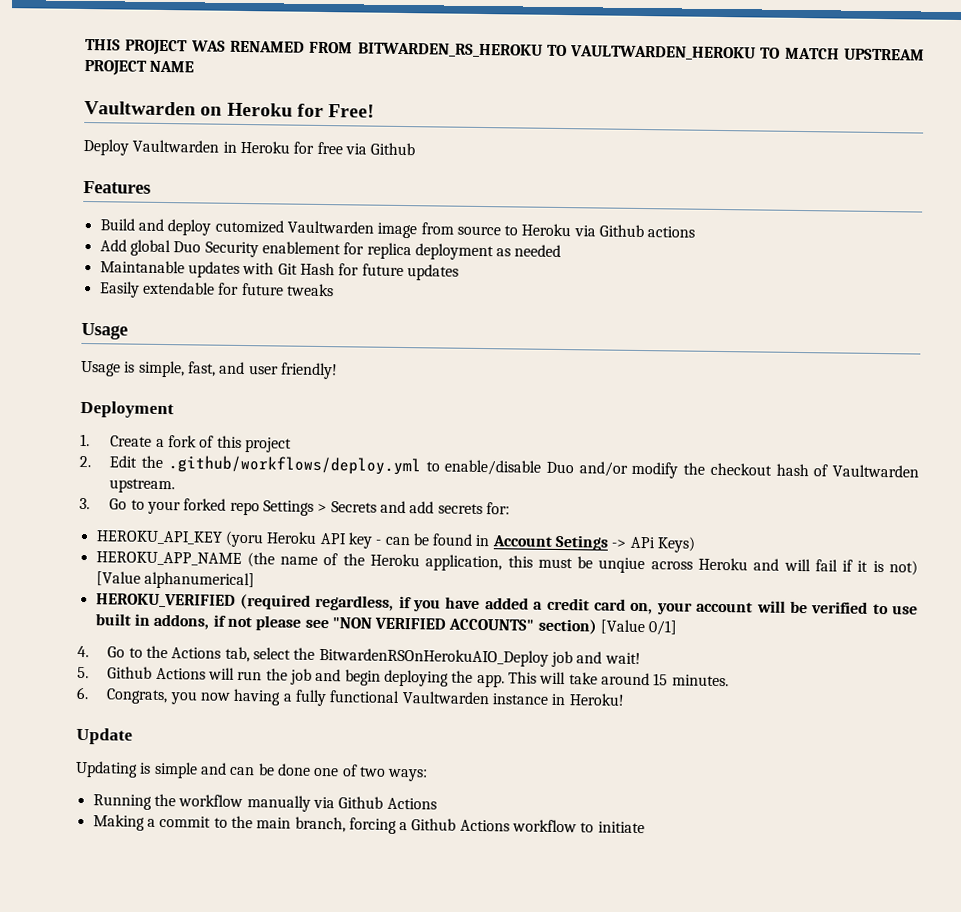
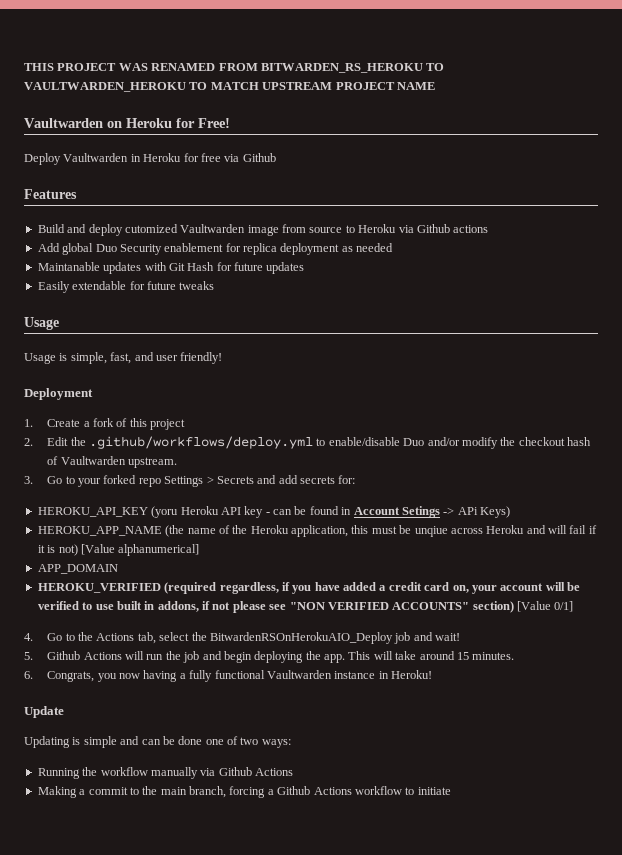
(255, 580) none -> [37,564,118,574] // APP_DOMAIN

